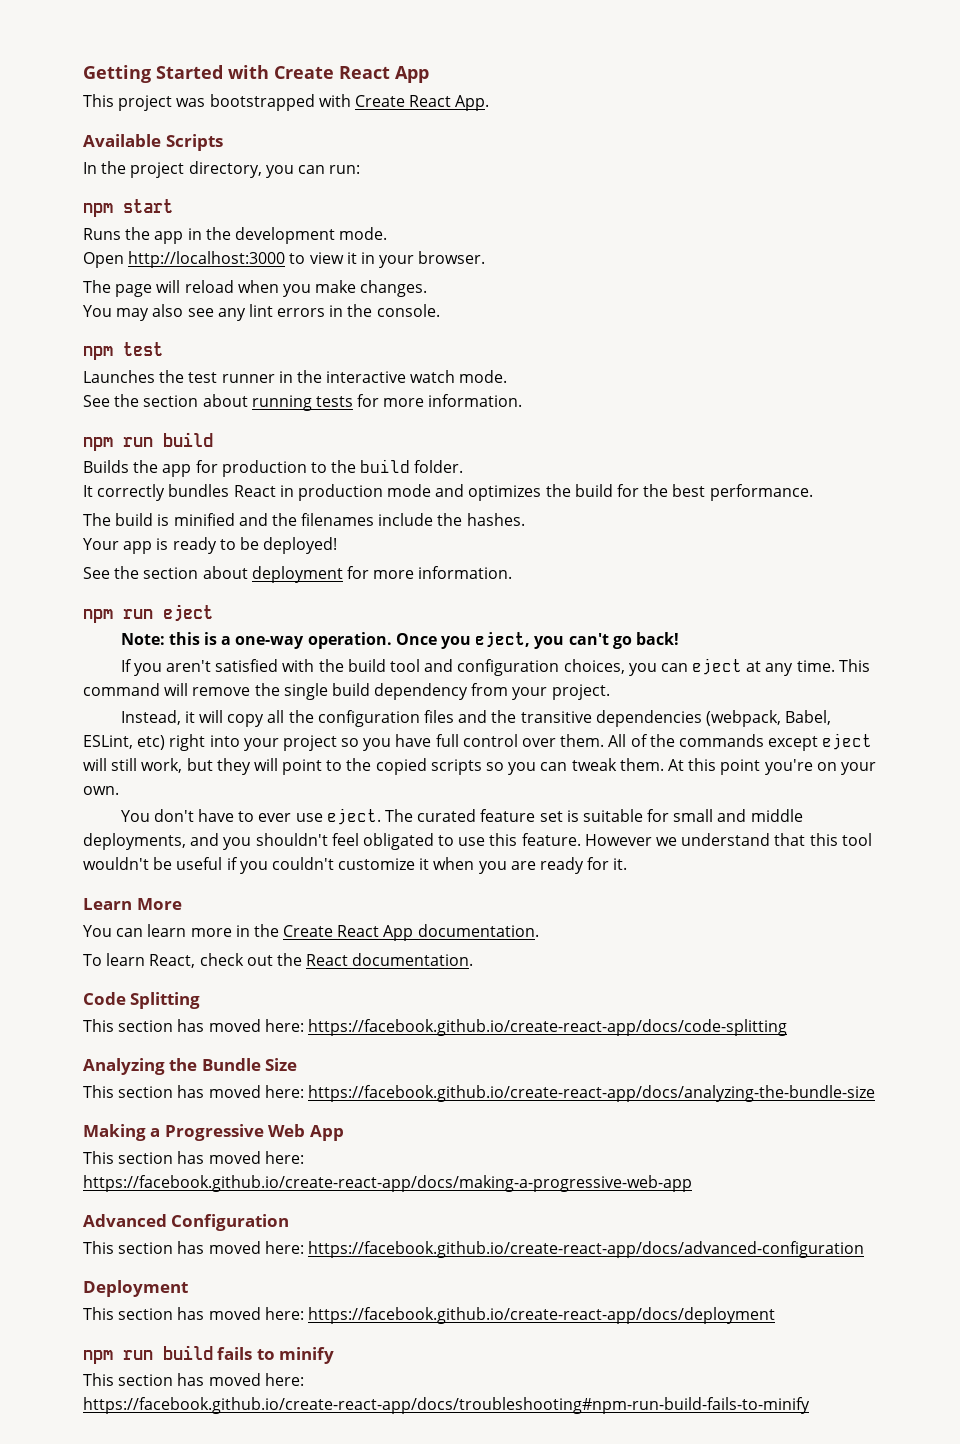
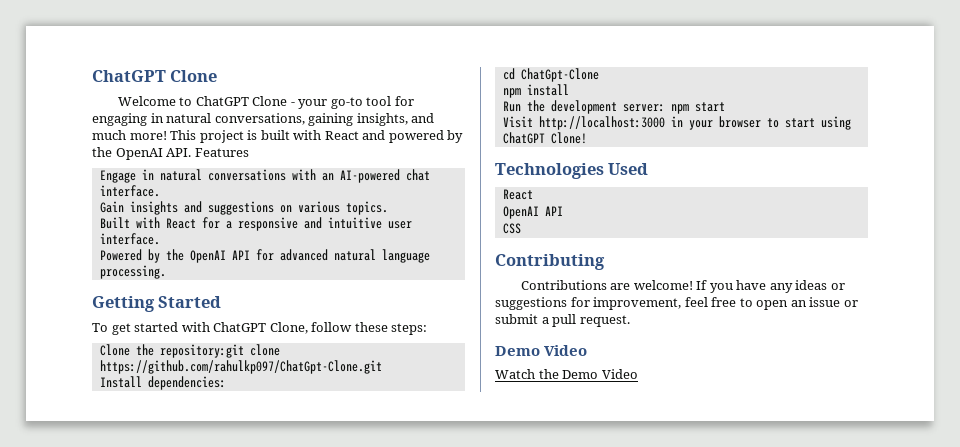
[83,65,429,83] [83,94,490,111] [83,134,223,151] [83,161,361,178] [83,199,173,217] [83,227,388,244] [83,251,486,268] [83,280,428,297] [83,304,440,321] [83,342,163,360] [83,370,508,383] [83,394,523,411] [83,432,213,451] [83,459,464,477] [83,484,813,501] [83,513,525,526] [83,537,338,554] [83,566,513,583] [83,604,213,623] [120,632,679,649] [120,658,870,676] [83,683,610,700] [120,710,832,727] [83,733,873,751] [83,758,876,775] [83,786,119,795] [120,808,803,825] [83,833,872,850] [83,857,628,874] [83,898,182,910] [83,924,539,941] [83,953,474,968] [83,992,201,1009] [83,1019,787,1036] [83,1058,298,1075] [83,1085,875,1102] [83,1124,344,1141] [83,1151,304,1164] [83,1175,692,1192] [83,1214,290,1231] [83,1241,864,1258] [83,1280,188,1297] [83,1307,775,1324] [83,1345,335,1364] [83,1373,304,1386] [83,1397,810,1414] Getting Started with Create React App // This project was bootstrapped with Create React App. // Available Scripts // In the project directory, you can run: // npm start // Runs the app in the development mode. // Open http://localhost:3000 to view it in your browser. // The page will reload when you make changes. // You may also see any lint errors in the console. // npm test // Launches the test runner in the interactive watch mode. // See the section about running tests for more information. // npm run build // Builds the app for production to the build folder. // It correctly bundles React in production mode and optimizes the build for the best performance. // The build is minified and the filenames include the hashes. // Your app is ready to be deployed! // See the section about deployment for more information. // npm run eject // Note: this is a one-way operation. Once you eject, you can't go back! // If you aren't satisfied with the build tool and configuration choices, you can eject at any time. This command will remove the single build dependency from your project. // Instead, it will copy all the configuration files and the transitive dependencies (webpack, Babel, ESLint, etc) right into your project so you have full control over them. All of the commands except eject will still work, but they will point to the copied scripts so you can tweak them. At this point you're on your own. // You don't have to ever use eject. The curated feature set is suitable for small and middle deployments, and you shouldn't feel obligated to use this feature. However we understand that this tool wouldn't be useful if you couldn't customize it when you are ready for it. // Learn More // You can learn more in the Create React App documentation. // To learn React, check out the React documentation. // Code Splitting // This section has moved here: https://facebook.github.io/create-react-app/docs/code-splitting // Analyzing the Bundle Size // This section has moved here: https://facebook.github.io/create-react-app/docs/analyzing-the-bundle-size // Making a Progressive Web App // This section has moved here: https://facebook.github.io/create-react-app/docs/making-a-progressive-web-app // Advanced Configuration // This section has moved here: https://facebook.github.io/create-react-app/docs/advanced-configuration // Deployment // This section has moved here: https://facebook.github.io/create-react-app/docs/deployment // npm run build fails to minify // This section has moved here: https://facebook.github.io/create-react-app/docs/troubleshooting#npm-run-build-fails-to-minify -> [92,70,218,82] [117,96,414,109] [92,113,435,126] [92,130,464,143] [92,147,249,160] [99,169,430,183] [99,185,160,197] [99,201,388,215] [99,217,412,231] [99,233,160,245] [99,249,430,263] [99,265,166,279] [92,296,222,312] [92,322,428,335] [99,344,280,358] [99,360,382,374] [99,376,226,390] [502,68,599,82] [502,84,569,98] [502,100,725,114] [502,116,851,130] [502,132,587,144] [495,163,649,179] [502,189,533,200] [502,206,563,219] [502,223,521,234] [495,254,605,270] [520,280,845,293] [495,297,858,310] [495,314,630,327] [495,345,588,356] [495,369,638,379] ChatGPT Clone // Welcome to ChatGPT Clone - your go-to tool for engaging in natural conversations, gaining insights, and much more! This project is built with React and powered by the OpenAI API. Features // Engage in natural conversations with an AI-powered chat interface. // Gain insights and suggestions on various topics. // Built with React for a responsive and intuitive user interface. // Powered by the OpenAI API for advanced natural language processing. // Getting Started // To get started with ChatGPT Clone, follow these steps: // Clone the repository:git clone https://github.com/rahulkp097/ChatGpt-Clone.git // Install dependencies: // cd ChatGpt-Clone // npm install // Run the development server: npm start // Visit http://localhost:3000 in your browser to start using ChatGPT Clone! // Technologies Used // React // OpenAI API // CSS // Contributing // Contributions are welcome! If you have any ideas or suggestions for improvement, feel free to open an issue or submit a pull request. // Demo Video // Watch the Demo Video

